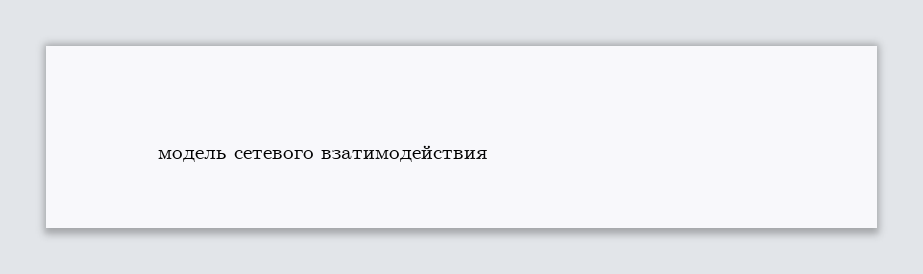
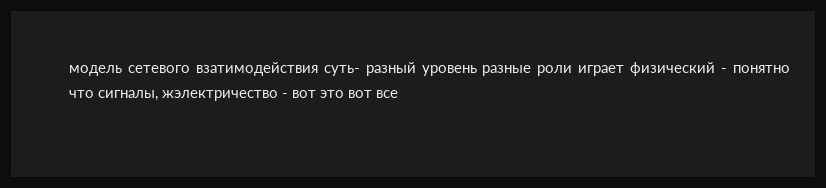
(487, 153) none -> [323,62,791,76] [69,90,398,101] суть- разный уровень разные роли играет физический - понятно что сигналы, жэлектричество - вот это вот все

